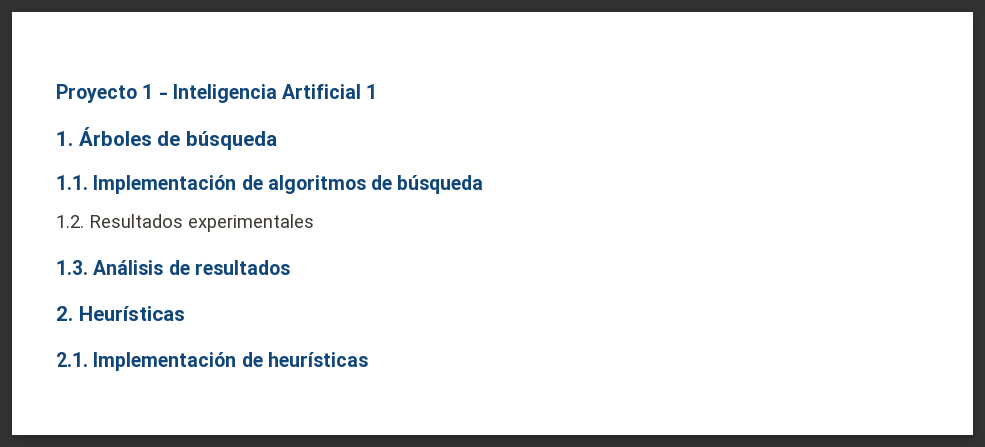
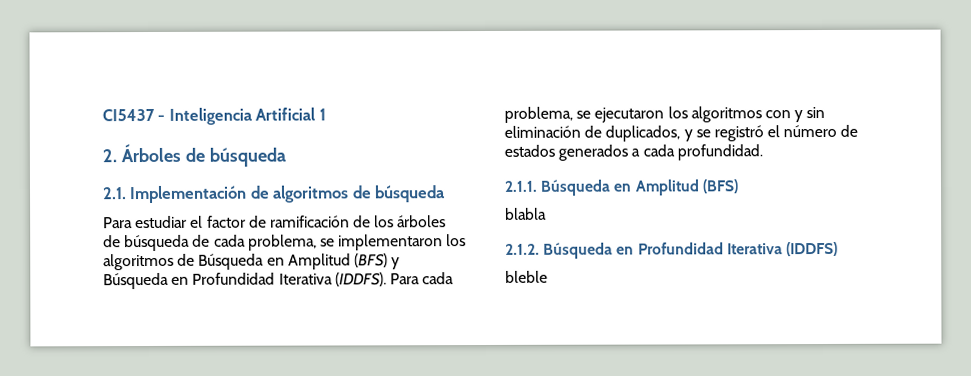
[56,84,154,103] Proyecto 1 -> [102,108,155,122] CI5437
[56,131,73,146] 1. -> [102,149,117,163] 2.
[56,175,88,190] 1.1. -> [102,187,127,200] 2.1.
[56,214,314,232] [56,260,290,275] [56,306,185,321] [56,352,368,371] 1.2. Resultados experimentales // 1.3. Análisis de resultados // 2. Heurísticas // 2.1. Implementación de heurísticas -> [103,215,447,229] [103,234,467,252] [103,253,401,271] [103,272,455,290] [504,106,826,123] [504,124,859,142] [504,144,763,161] [504,179,739,196] [505,207,547,220] [505,241,838,259] [505,270,548,283] Para estudiar el factor de ramificación de los árboles de búsqueda de cada problema, se implementaron los algoritmos de Búsqueda en Amplitud (BFS) y Búsqueda en Profundidad Iterativa (IDDFS). Para cada problema, se ejecutaron los algoritmos con y sin eliminación de duplicados, y se registró el número de estados generados a cada profundidad. // 2.1.1. Búsqueda en Amplitud (BFS) // blabla // 2.1.2. Búsqueda en Profundidad Iterativa (IDDFS) // bleble

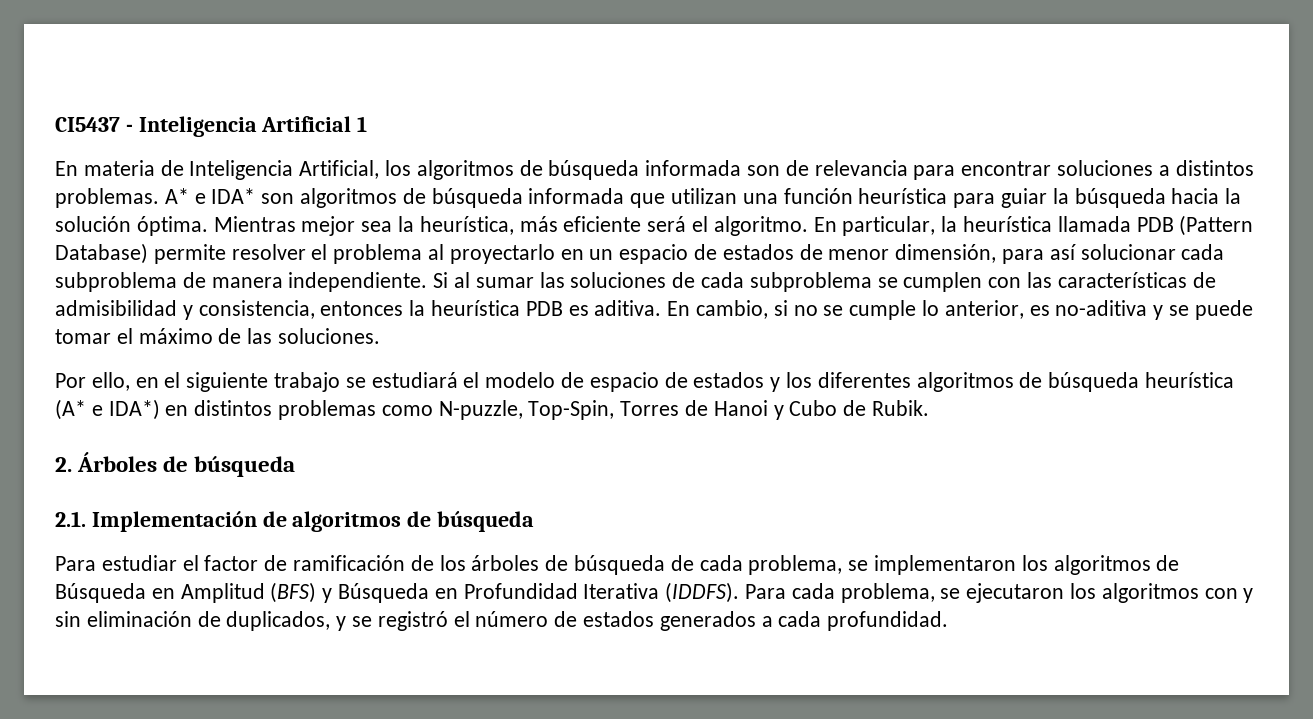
(326, 114) none -> [55,160,1254,180] [55,188,1242,208] [55,215,1254,236] [55,243,1225,264] [55,272,1216,292] [55,300,1253,320] [55,328,381,344] [55,372,1235,392] [55,399,930,420] // En materia de Inteligencia Artificial, los algoritmos de búsqueda informada son de relevancia para encontrar soluciones a distintos problemas. A* e IDA* son algoritmos de búsqueda informada que utilizan una función heurística para guiar la búsqueda hacia la solución óptima. Mientras mejor sea la heurística, más eficiente será el algoritmo. En particular, la heurística llamada PDB (Pattern Database) permite resolver el problema al proyectarlo en un espacio de estados de menor dimensión, para así solucionar cada subproblema de manera independiente. Si al sumar las soluciones de cada subproblema se cumplen con las características de admisibilidad y consistencia, entonces la heurística PDB es aditiva. En cambio, si no se cumple lo anterior, es no-aditiva y se puede tomar el máximo de las soluciones. // Por ello, en el siguiente trabajo se estudiará el modelo de espacio de estados y los diferentes algoritmos de búsqueda heurística (A* e IDA*) en distintos problemas como N-puzzle, Top-Spin, Torres de Hanoi y Cubo de Rubik.
[504,179,739,196] [505,207,547,220] [505,241,838,259] [505,270,548,283] // 2.1.1. Búsqueda en Amplitud (BFS) // blabla // 2.1.2. Búsqueda en Profundidad Iterativa (IDDFS) // bleble -> (949, 621) none

